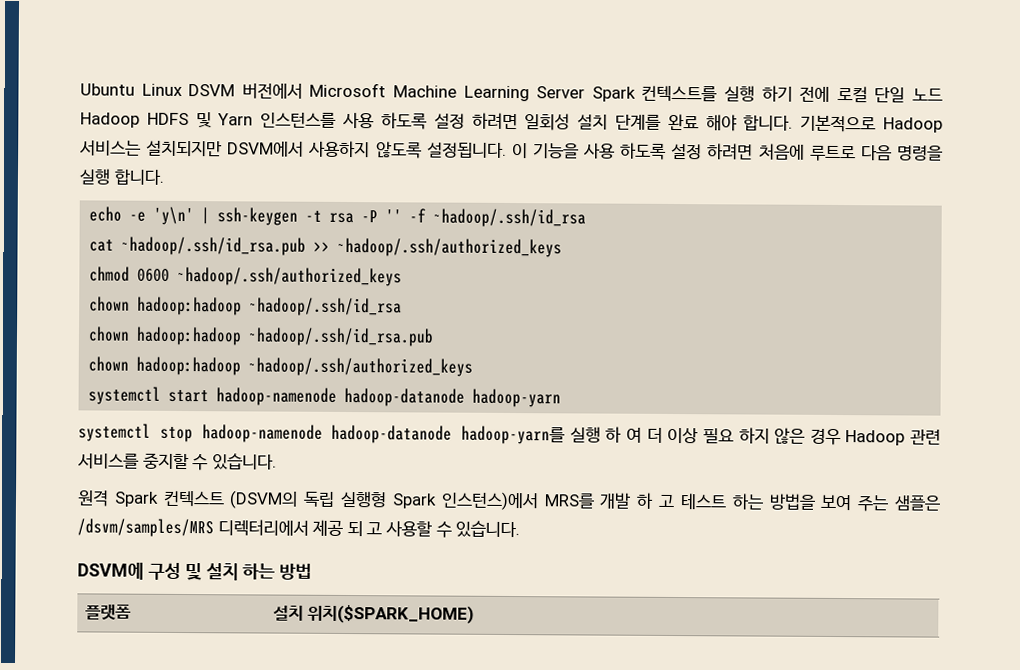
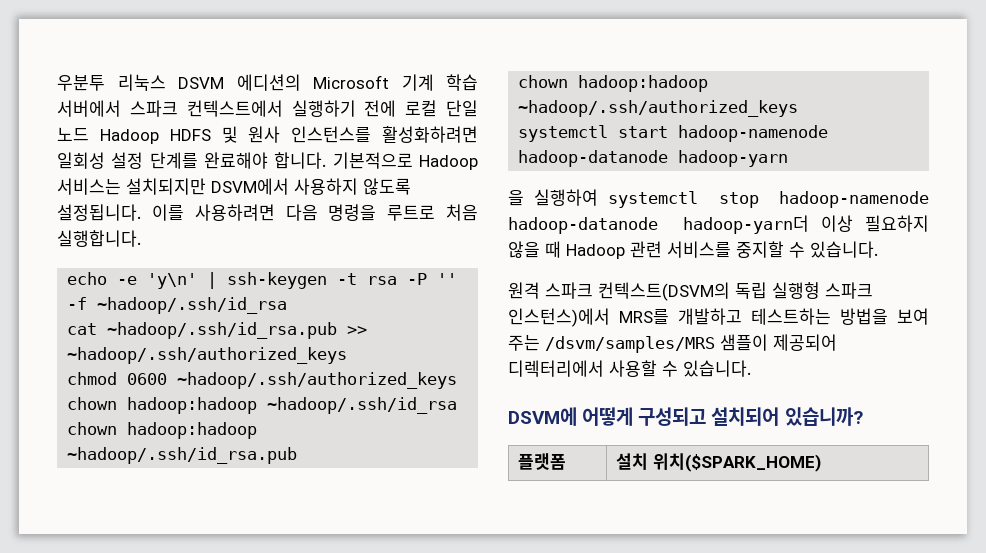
[80,82,793,102] Ubuntu Linux DSVM 버전에서 Microsoft Machine Learning Server Spark 컨텍스트를 실행 하기 -> [57,74,478,91] [57,100,356,117] 우분투 리눅스 DSVM 에디션의 Microsoft 기계 학습 서버에서 스파크 컨텍스트에서 실행하기
[217,111,737,132] Yarn 인스턴스를 사용 하도록 설정 하려면 일회성 설치 단계를 완료 해야 -> [248,126,478,143] [57,152,268,169] 원사 인스턴스를 활성화하려면 일회성 설정 단계를 완료해야
[511,142,943,162] [79,168,165,185] 이 기능을 사용 하도록 설정 하려면 처음에 루트로 다음 명령을 실행 합니다. -> [151,204,478,221] [57,230,141,247] 이를 사용하려면 다음 명령을 루트로 처음 실행합니다.
(562, 398) none -> [508,189,599,206] 을 실행하여
[461,425,841,446] hadoop-yarn를 실행 하 여 더 이상 필요 하지 않은 경우 -> [682,215,929,234] [508,241,561,258] hadoop-yarn더 이상 필요하지 않을 때
[113,490,299,509] Spark 컨텍스트 (DSVM의 -> [545,282,730,301] 스파크 컨텍스트(DSVM의
[391,493,437,509] Spark -> [825,282,873,299] 스파크
[599,492,942,512] [77,518,383,538] 개발 하 고 테스트 하는 방법을 보여 주는 샘플은 /dsvm/samples/MRS 디렉터리에서 제공 되 고 -> [678,308,929,325] [508,334,837,353] [508,360,604,377] 개발하고 테스트하는 방법을 보여 주는 /dsvm/samples/MRS 샘플이 제공되어 디렉터리에서
[147,562,313,581] 구성 및 설치 하는 방법 -> [582,407,863,426] 어떻게 구성되고 설치되어 있습니까?

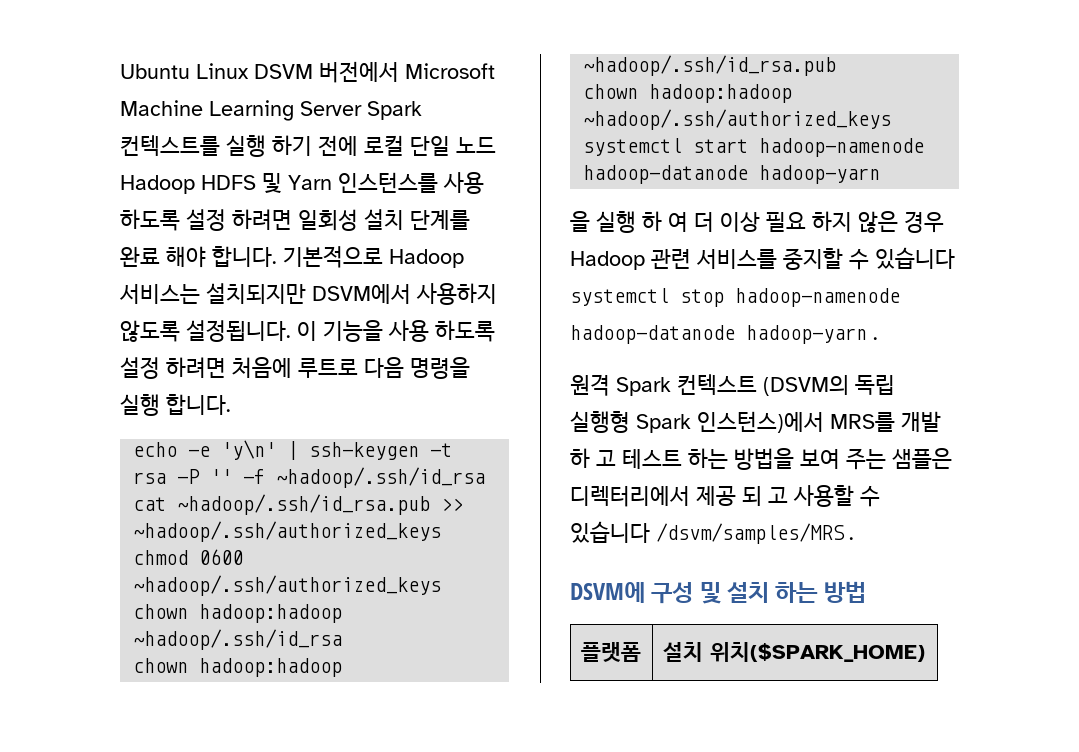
[57,74,478,91] [57,100,356,117] 우분투 리눅스 DSVM 에디션의 Microsoft 기계 학습 서버에서 스파크 컨텍스트에서 실행하기 -> [120,61,495,83] [120,100,422,121] [120,135,312,157] Ubuntu Linux DSVM 버전에서 Microsoft Machine Learning Server Spark 컨텍스트를 실행 하기
[248,126,478,143] [57,152,268,169] 원사 인스턴스를 활성화하려면 일회성 설정 단계를 완료해야 -> [288,172,484,194] [120,209,470,231] [120,246,206,268] Yarn 인스턴스를 사용 하도록 설정 하려면 일회성 설치 단계를 완료 해야
[151,204,478,221] [57,230,141,247] 이를 사용하려면 다음 명령을 루트로 처음 실행합니다. -> [297,320,495,342] [120,357,470,379] [120,394,231,416] 이 기능을 사용 하도록 설정 하려면 처음에 루트로 다음 명령을 실행 합니다.
[534,189,929,208] [508,215,929,234] [508,241,561,258] 실행하여 systemctl stop hadoop-namenode hadoop-datanode hadoop-yarn더 이상 필요하지 않을 때 -> [596,211,944,233] 실행 하 여 더 이상 필요 하지 않은 경우
[810,241,878,258] [508,282,730,301] 있습니다. // 원격 스파크 컨텍스트(DSVM의 -> [875,247,955,269] [570,288,900,307] [570,325,878,344] [570,374,849,396] 있습니다 systemctl stop hadoop-namenode hadoop-datanode hadoop-yarn . // 원격 Spark 컨텍스트 (DSVM의
[825,282,873,299] 스파크 -> [636,414,691,433] Spark
[678,308,929,325] [508,334,837,353] [508,360,751,377] [508,407,863,426] 개발하고 테스트하는 방법을 보여 주는 /dsvm/samples/MRS 샘플이 제공되어 디렉터리에서 사용할 수 있습니다. // DSVM에 어떻게 구성되고 설치되어 있습니까? -> [901,411,941,432] [570,448,952,470] [570,485,880,507] [570,521,854,544] [570,581,866,604] 개발 하 고 테스트 하는 방법을 보여 주는 샘플은 디렉터리에서 제공 되 고 사용할 수 있습니다 /dsvm/samples/MRS . // DSVM에 구성 및 설치 하는 방법

